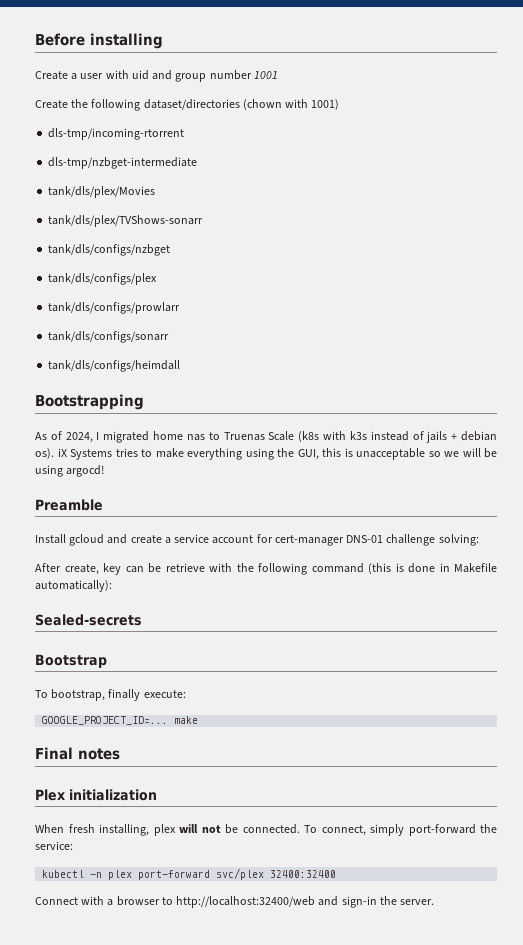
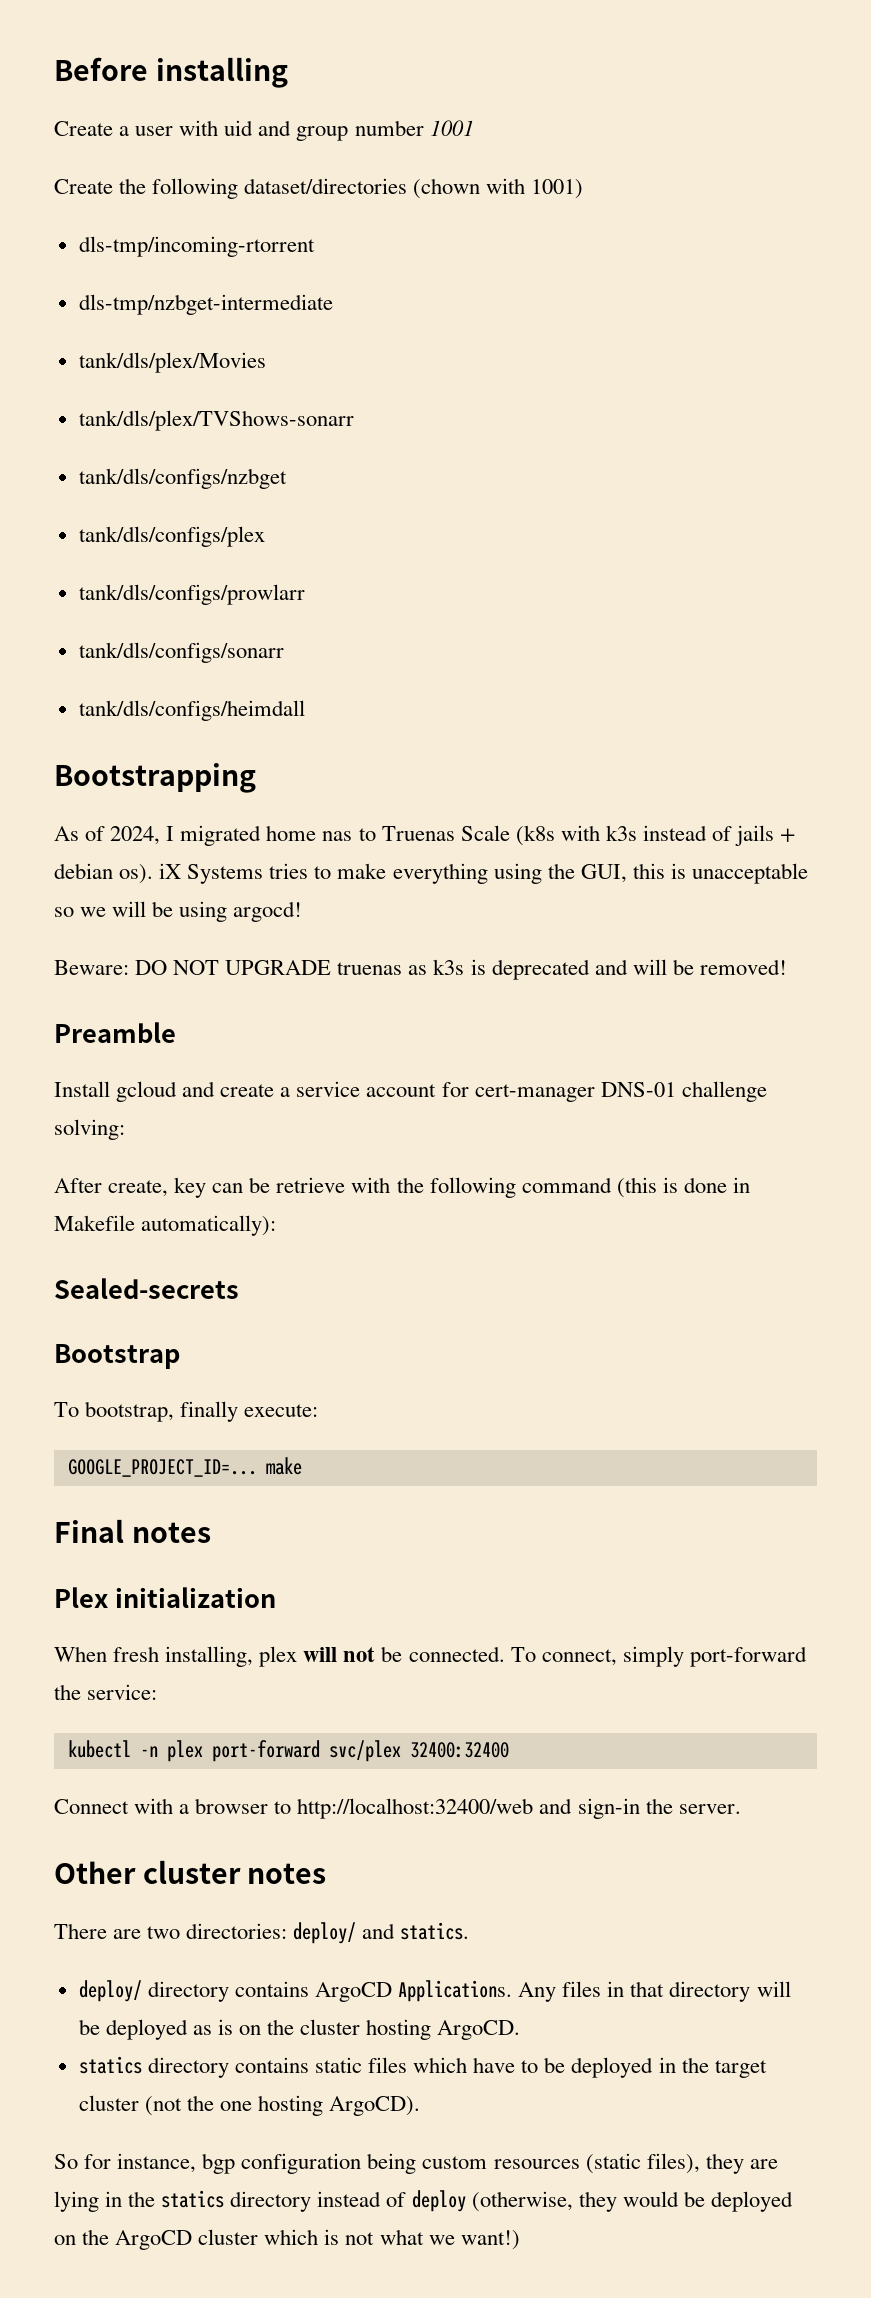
(105, 471) none -> [54,959,787,980] // Beware: DO NOT UPGRADE truenas as k3s is deprecated and will be removed!
(435, 902) none -> [54,1860,327,1884] [54,1922,470,1944] [78,1980,791,2002] [78,2019,521,2040] [78,2056,767,2078] [78,2095,421,2116] [54,2153,778,2174] [54,2190,793,2212] [54,2229,520,2250] // Other cluster notes // There are two directories: deploy/ and statics. // deploy/ directory contains ArgoCD Applications. Any files in that directory will be deployed as is on the cluster hosting ArgoCD. // statics directory contains static files which have to be deployed in the target cluster (not the one hosting ArgoCD). // So for instance, bgp configuration being custom resources (static files), they are lying in the statics directory instead of deploy (otherwise, they would be deployed on the ArgoCD cluster which is not what we want!)

